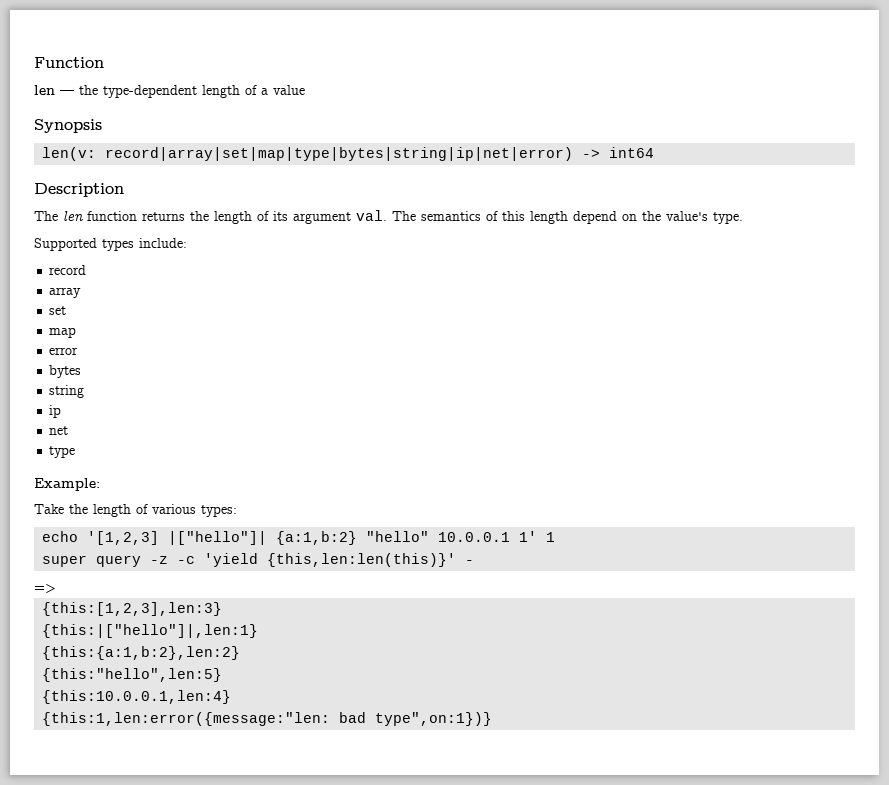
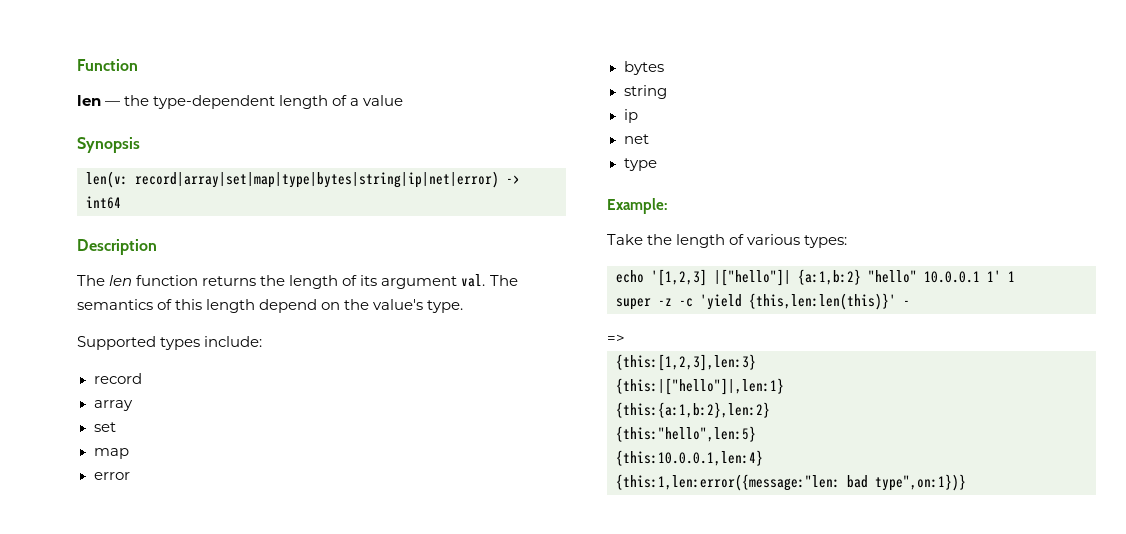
[96,555,142,567] query -> (651, 304) none

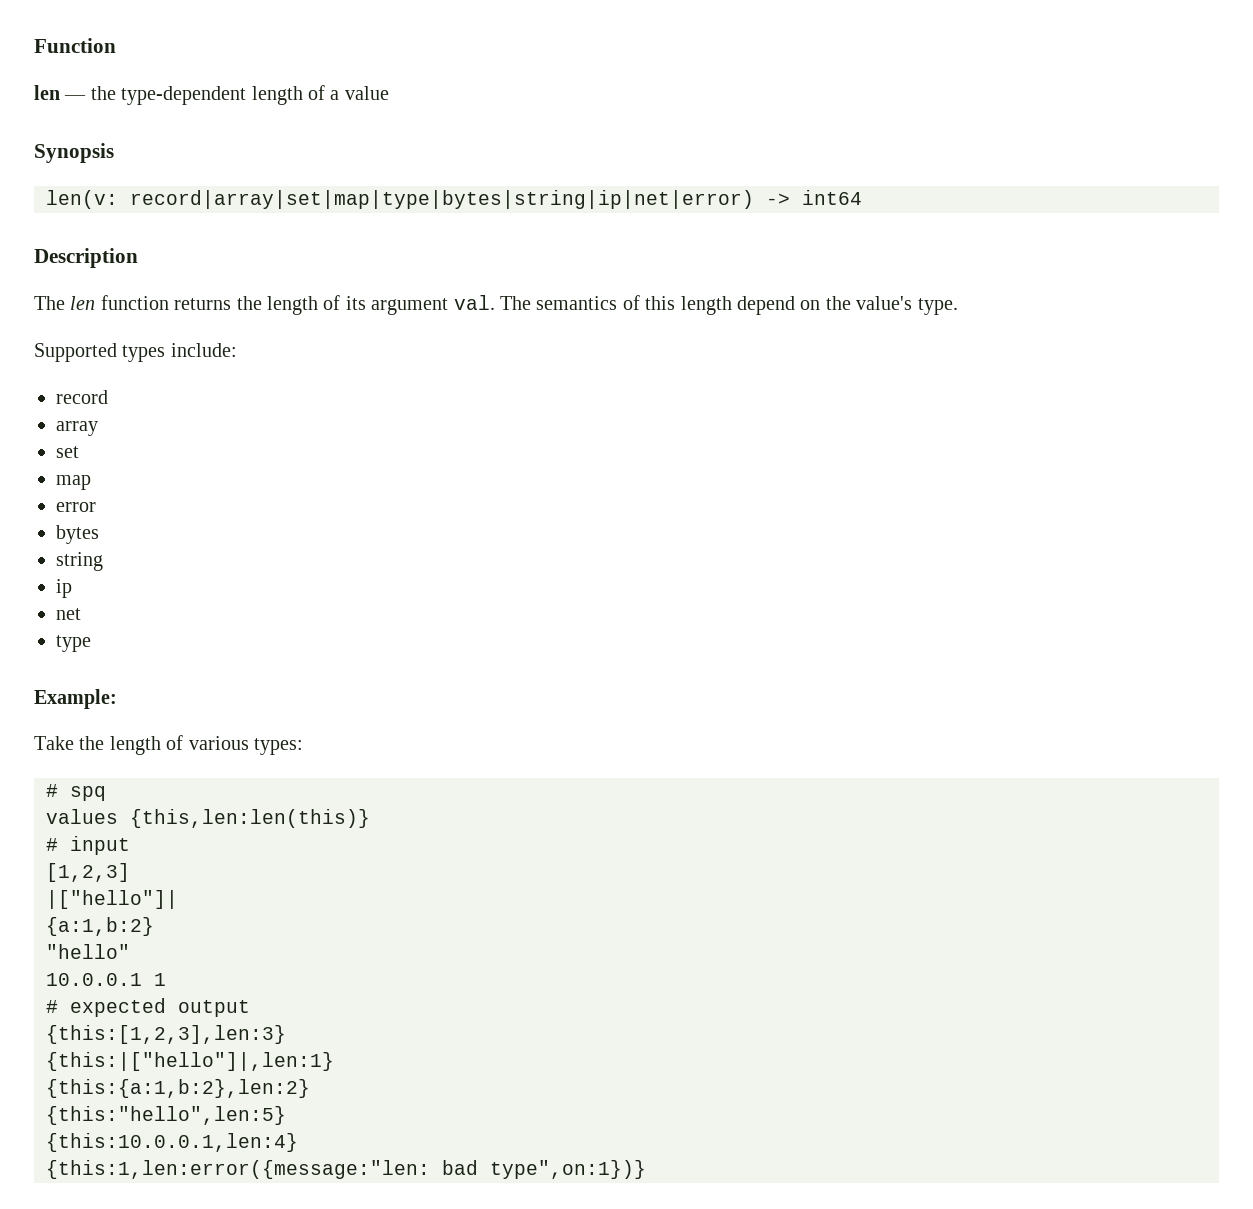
[616,269,707,286] echo '[1,2,3] -> [46,784,106,801] [46,809,370,828] [46,836,130,855] [46,863,130,882] # spq // values {this,len:len(this)} // # input // [1,2,3] //
(791, 277) none -> (178, 899) //
(861, 277) none -> (154, 926) //
[924,270,1001,283] 10.0.0.1 1' -> [46,973,142,986] // 10.0.0.1
[616,293,910,310] [607,334,625,343] super -z -c 'yield {this,len:len(this)}' - // => -> [46,998,250,1017] # expected output

